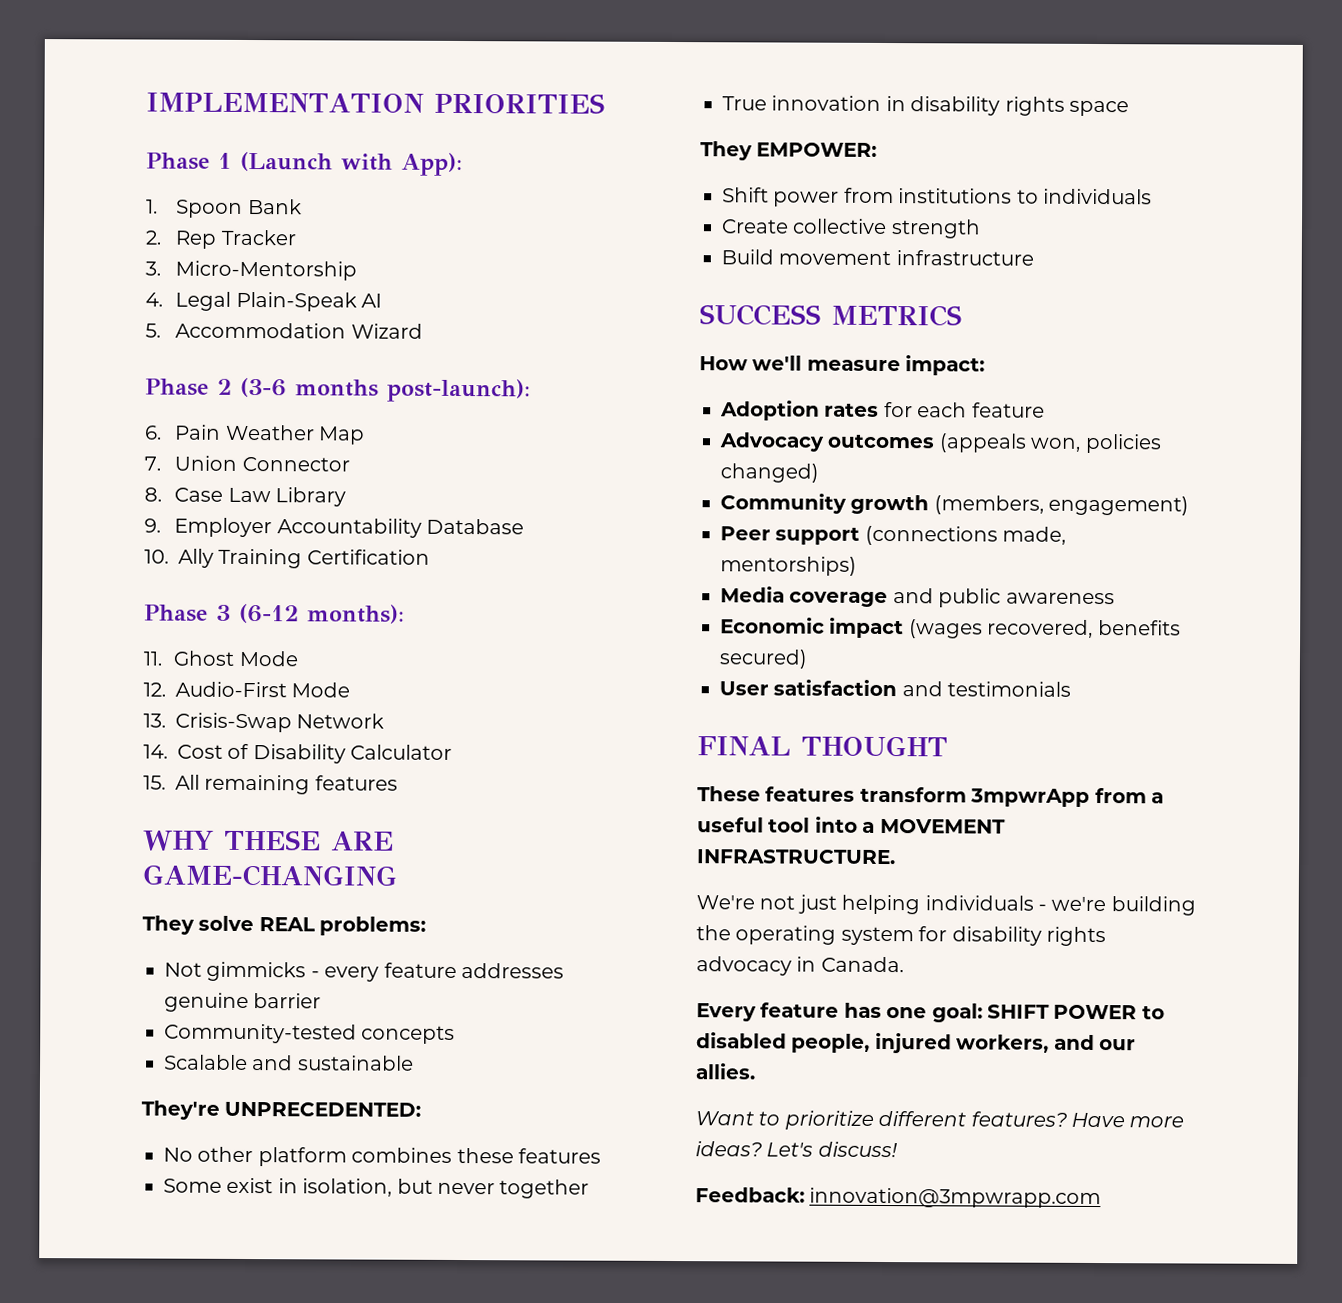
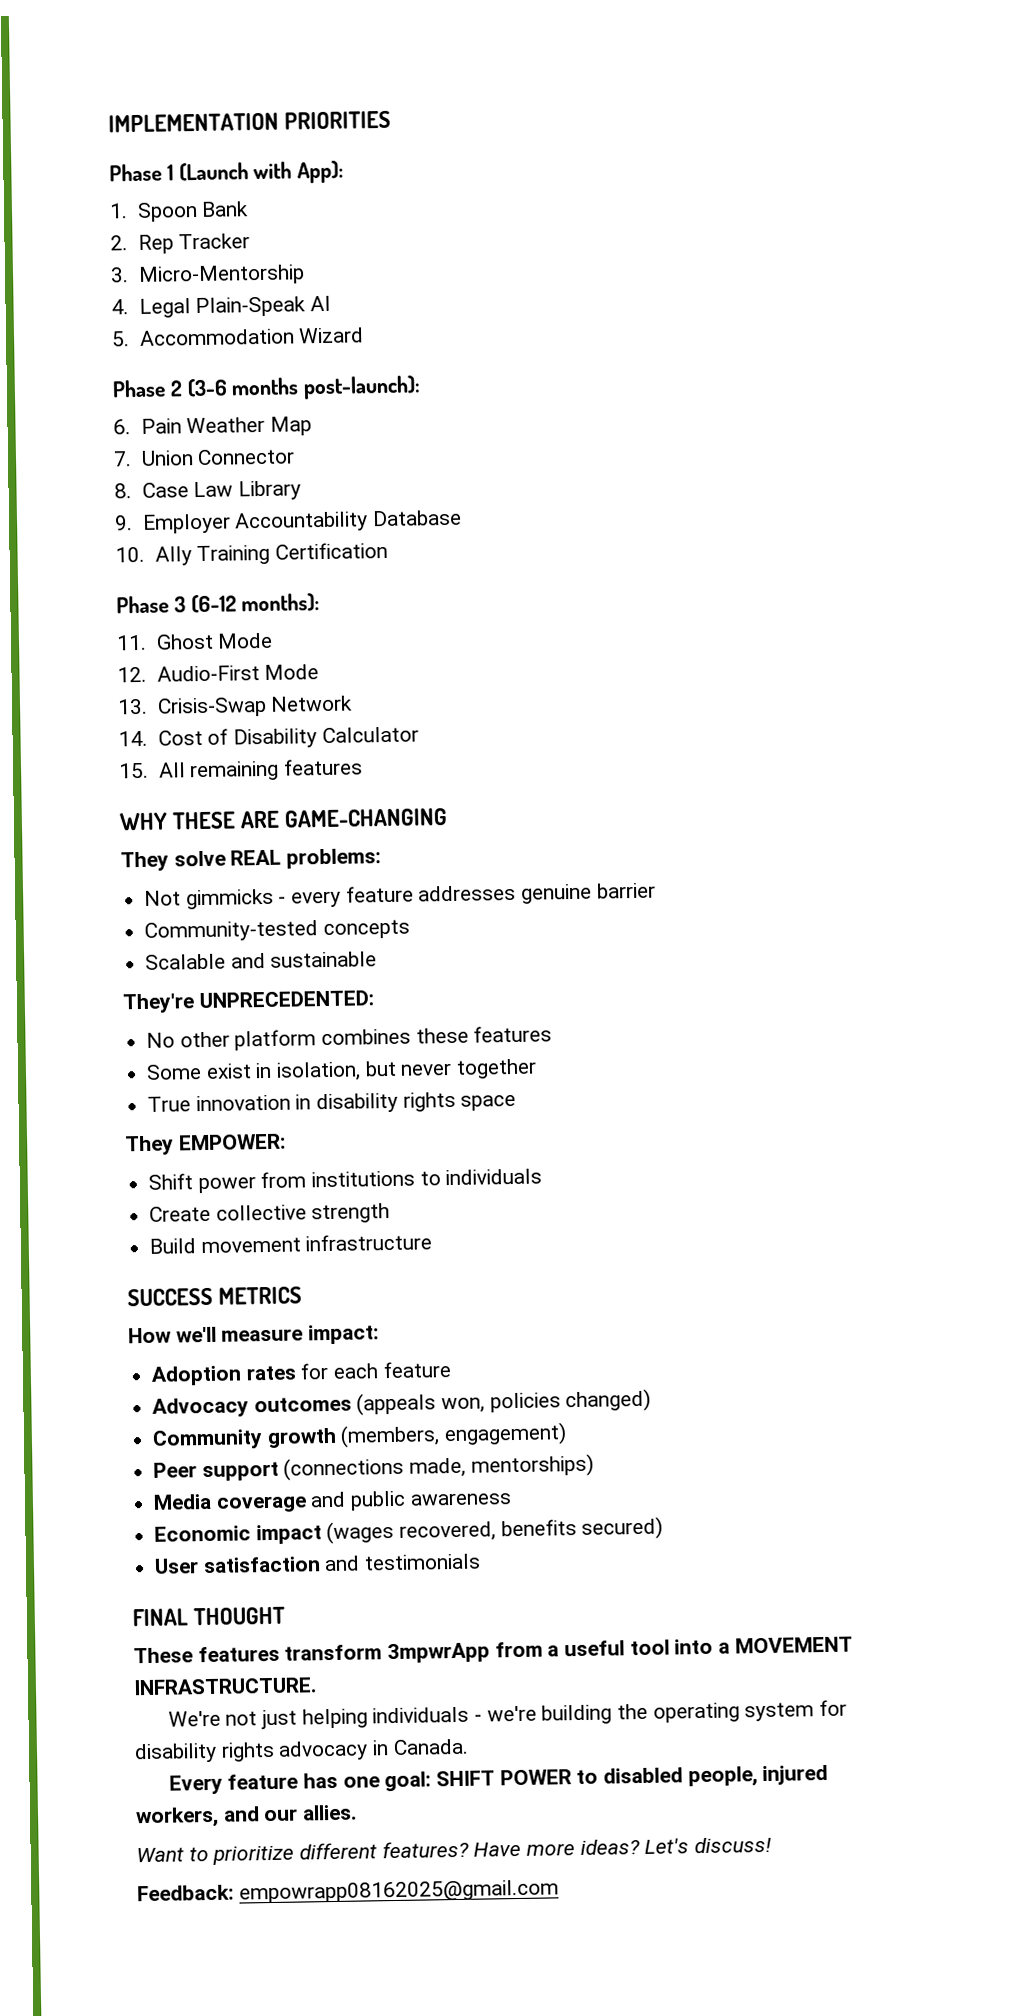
[809,1187,1102,1209] innovation@3mpwrapp.com -> [238,1879,559,1904] empowrapp08162025@gmail.com

